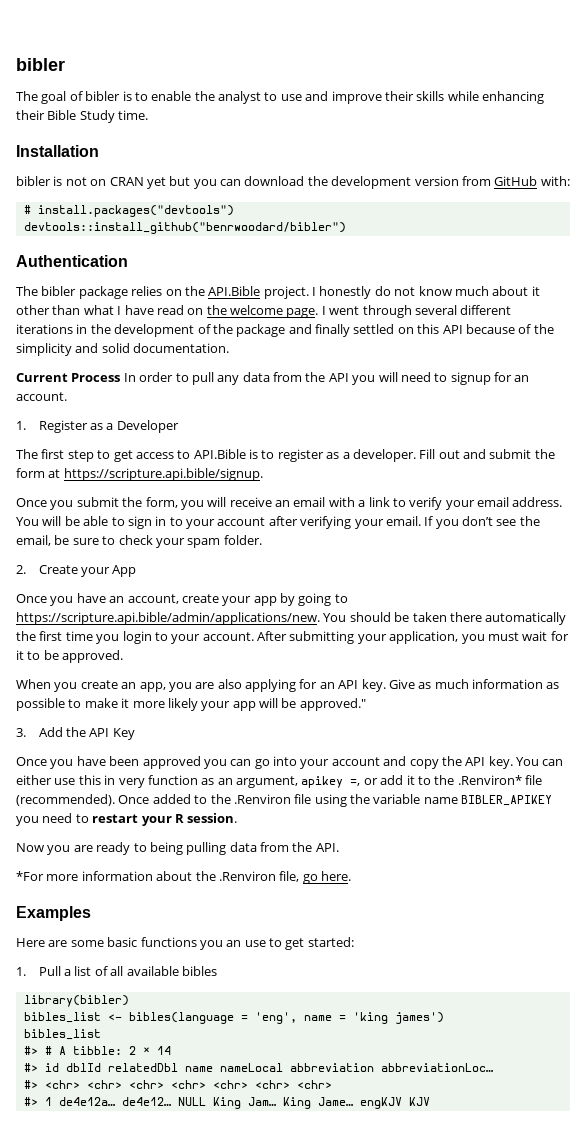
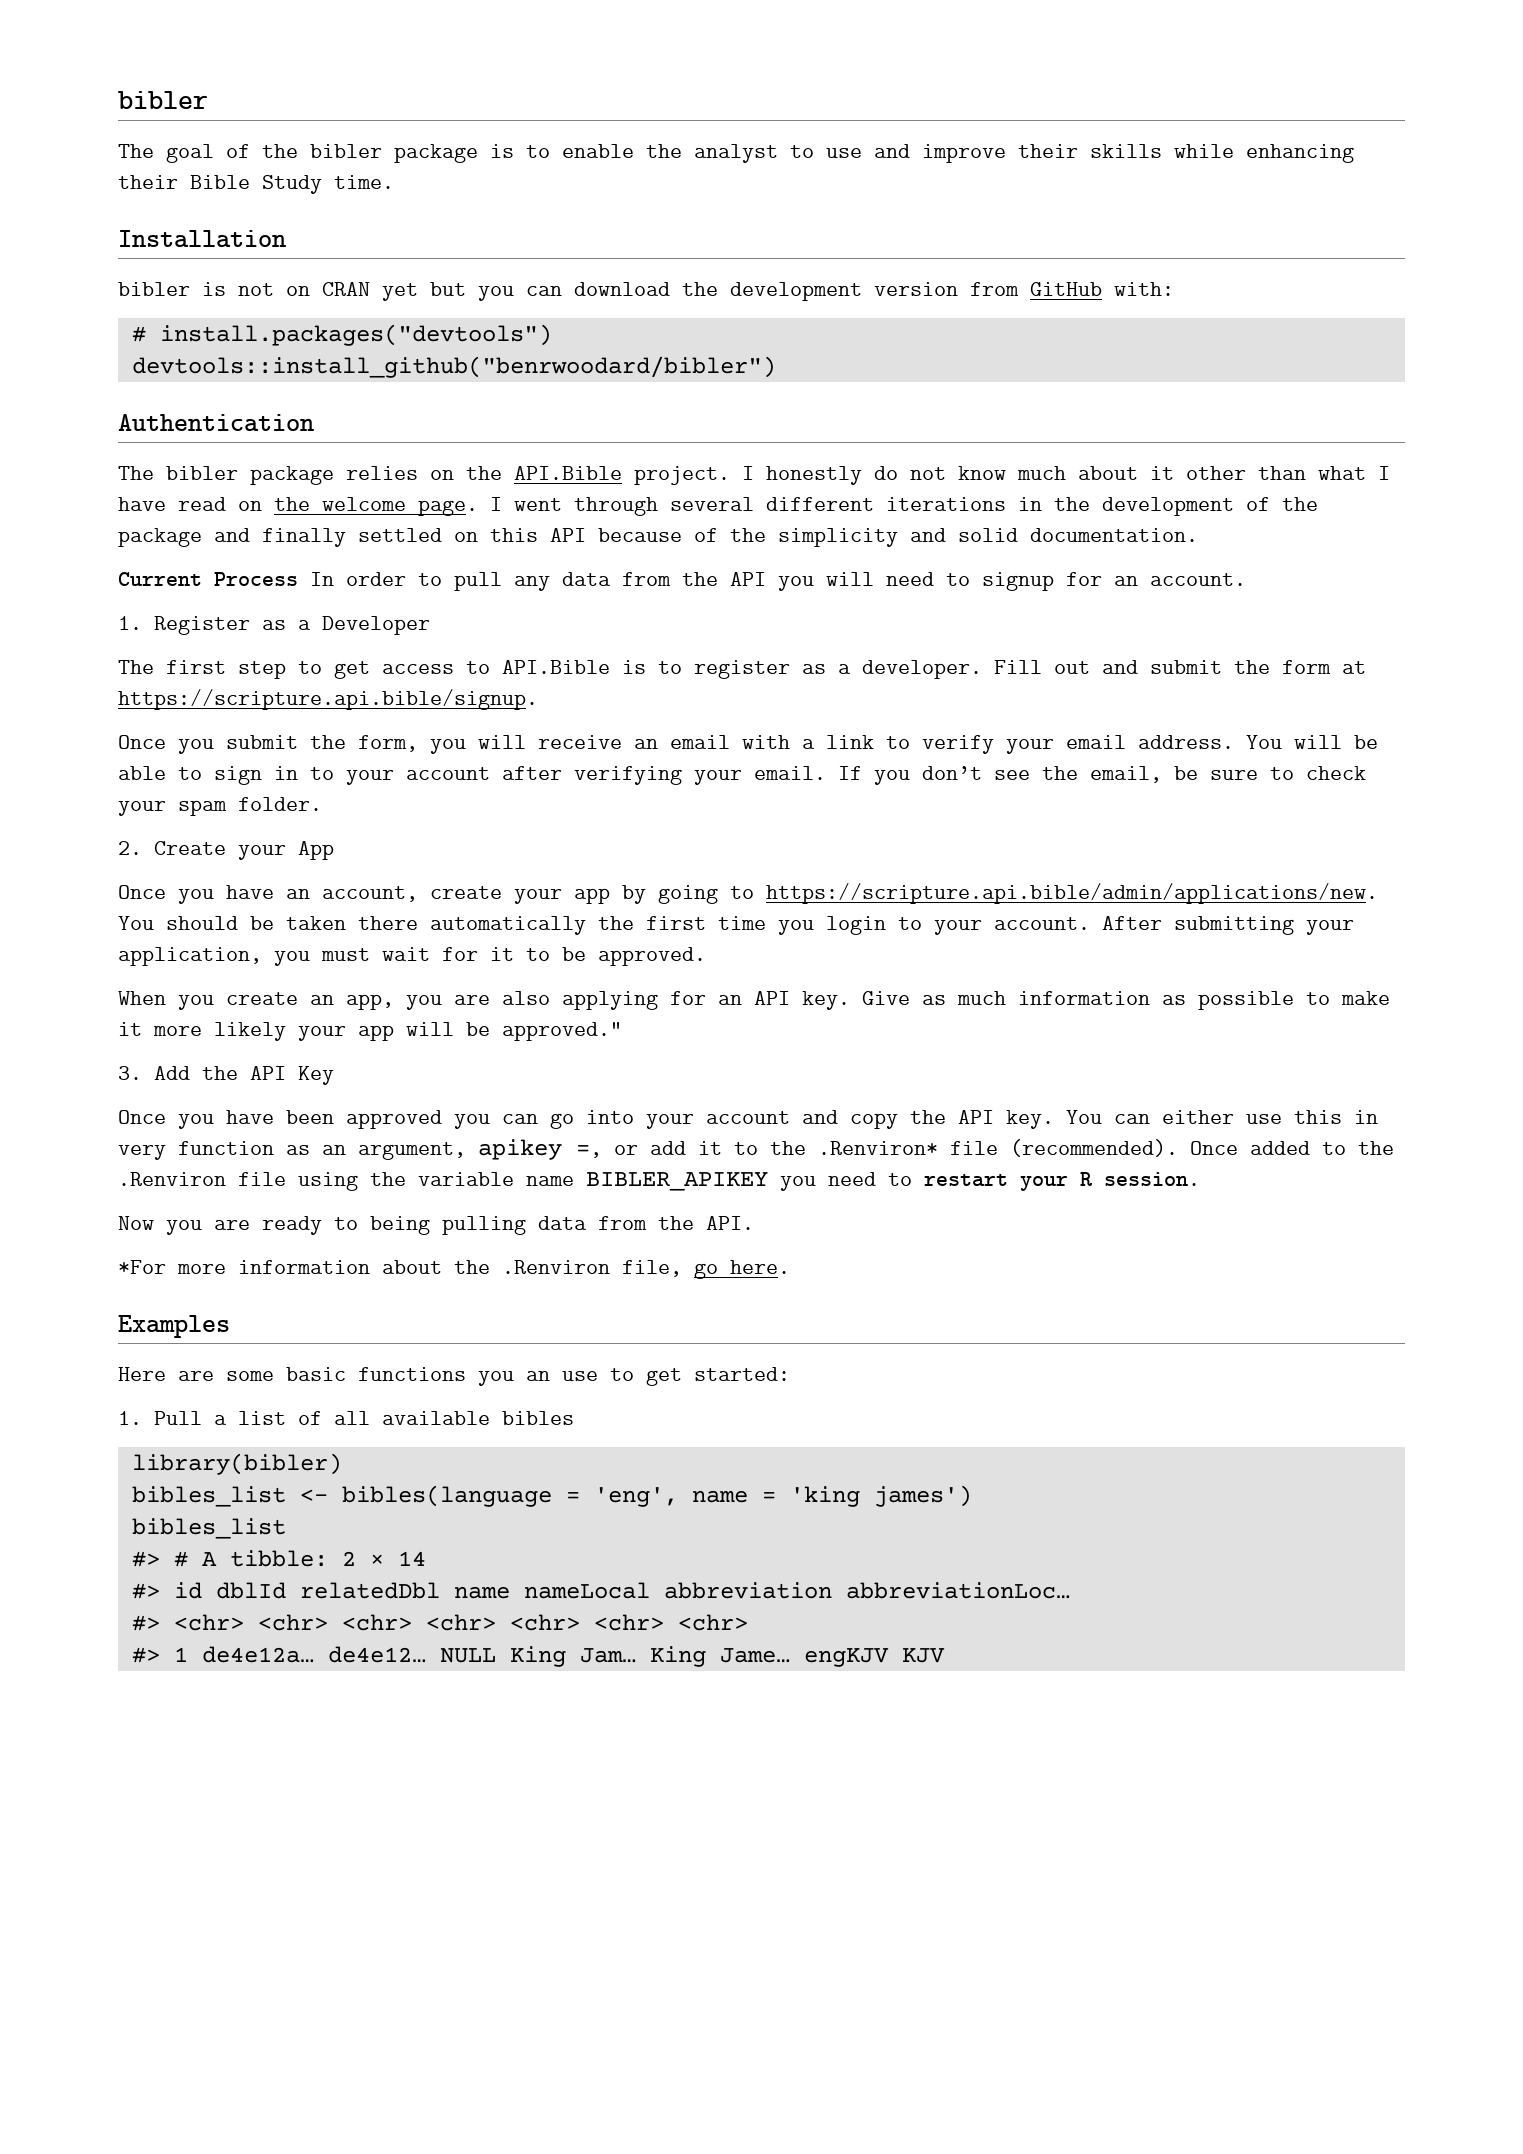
[85,91,121,101] bibler -> [262,144,478,163] the bibler package

